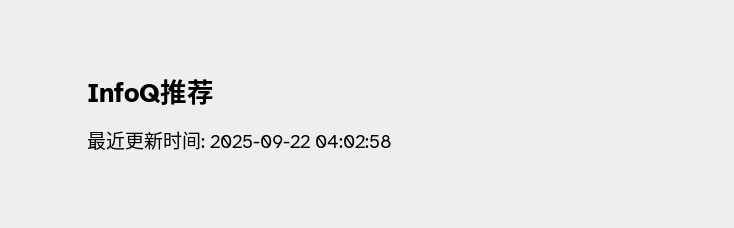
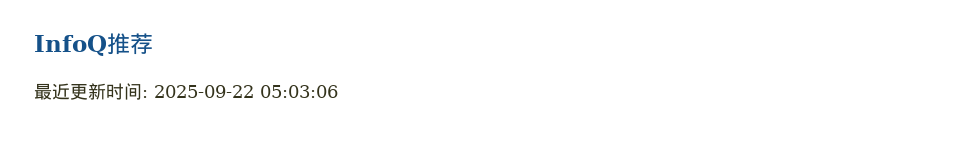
[315,135,393,148] 04:02:58 -> [260,85,338,98] 05:03:06

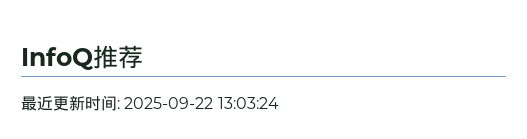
[260,85,338,98] 05:03:06 -> [217,97,279,109] 13:03:24

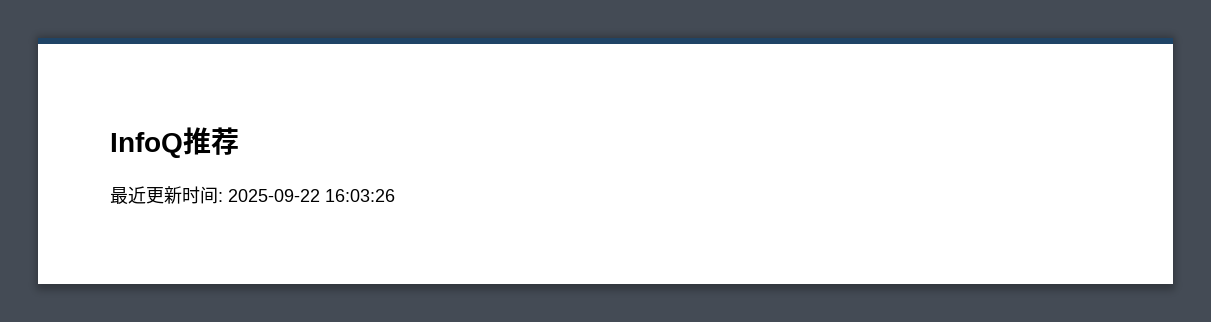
[217,97,279,109] 13:03:24 -> [325,189,395,202] 16:03:26

